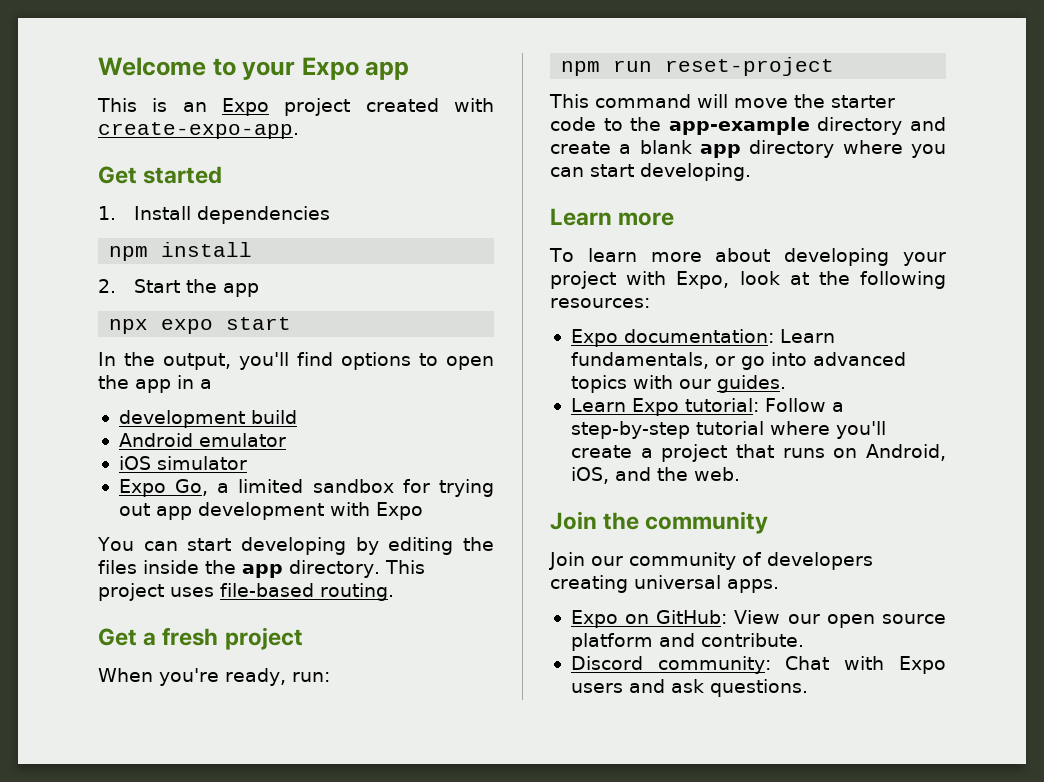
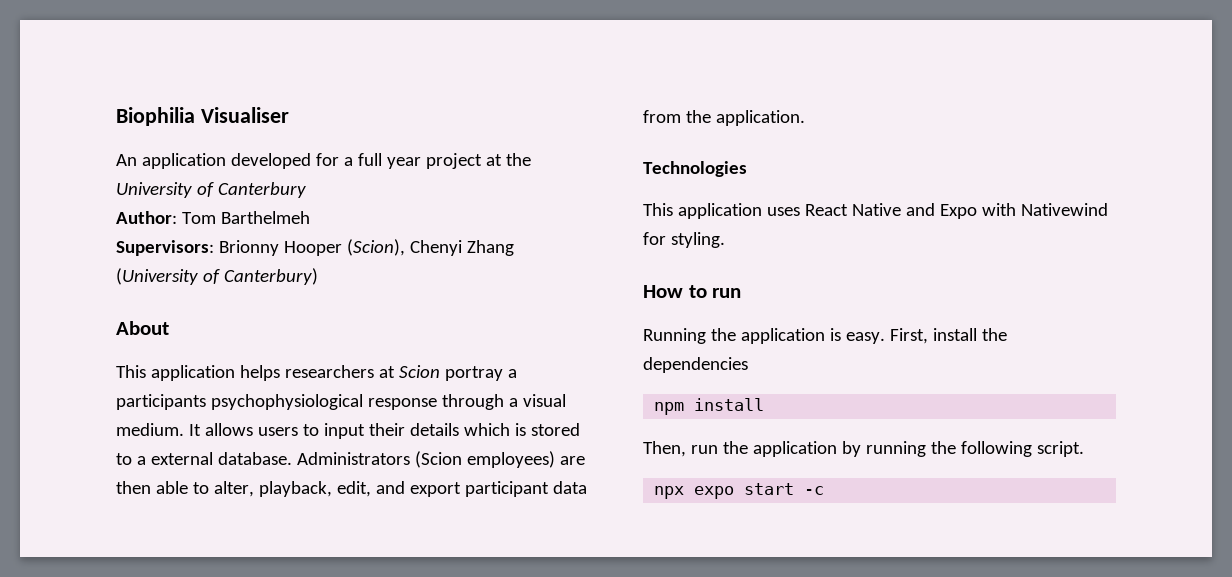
[98,57,410,80] [97,98,494,116] [98,122,299,139] [98,166,223,184] [98,206,331,224] [109,242,253,261] [98,279,260,297] [109,317,292,334] [98,352,494,370] [98,375,212,393] [118,410,297,428] [118,433,286,447] [118,456,247,470] [118,479,494,497] [118,502,423,520] [97,537,494,555] [98,560,425,578] [98,583,394,601] [98,627,303,650] [98,668,330,686] [561,57,835,76] [549,94,895,108] [550,117,946,135] [550,140,946,158] [550,163,751,181] [550,208,675,226] [549,248,946,266] [550,271,946,289] [550,298,650,308] [570,329,835,347] [570,352,906,370] [570,375,786,393] [570,398,844,416] [570,421,886,439] [570,444,946,462] [570,467,740,484] [550,511,769,534] [549,552,873,570] [550,575,779,593] [570,610,946,628] [570,633,804,651] [570,656,946,674] [570,679,808,697] Welcome to your Expo app // This is an Expo project created with create-expo-app. // Get started // 1. Install dependencies // npm install // 2. Start the app // npx expo start // In the output, you'll find options to open the app in a // development build // Android emulator // iOS simulator // Expo Go, a limited sandbox for trying out app development with Expo // You can start developing by editing the files inside the app directory. This project uses file-based routing. // Get a fresh project // When you're ready, run: // npm run reset-project // This command will move the starter code to the app-example directory and create a blank app directory where you can start developing. // Learn more // To learn more about developing your project with Expo, look at the following resources: // Expo documentation: Learn fundamentals, or go into advanced topics with our guides. // Learn Expo tutorial: Follow a step-by-step tutorial where you'll create a project that runs on Android, iOS, and the web. // Join the community // Join our community of developers creating universal apps. // Expo on GitHub: View our open source platform and contribute. // Discord community: Chat with Expo users and ask questions. -> [116,107,289,126] [116,153,531,169] [116,182,306,198] [116,211,310,224] [116,239,514,256] [116,268,318,285] [116,321,169,335] [116,365,517,381] [116,394,566,410] [116,423,580,439] [116,451,585,468] [116,481,587,497] [643,110,805,126] [643,161,747,177] [643,203,1108,219] [643,232,725,248] [643,285,742,298] [643,328,1007,344] [643,357,748,373] [654,398,765,415] [643,441,1084,457] [654,483,825,499] Biophilia Visualiser // An application developed for a full year project at the University of Canterbury // Author: Tom Barthelmeh // Supervisors: Brionny Hooper (Scion), Chenyi Zhang (University of Canterbury) // About // This application helps researchers at Scion portray a participants psychophysiological response through a visual medium. It allows users to input their details which is stored to a external database. Administrators (Scion employees) are then able to alter, playback, edit, and export participant data from the application. // Technologies // This application uses React Native and Expo with Nativewind for styling. // How to run // Running the application is easy. First, install the dependencies // npm install // Then, run the application by running the following script. // npx expo start -c

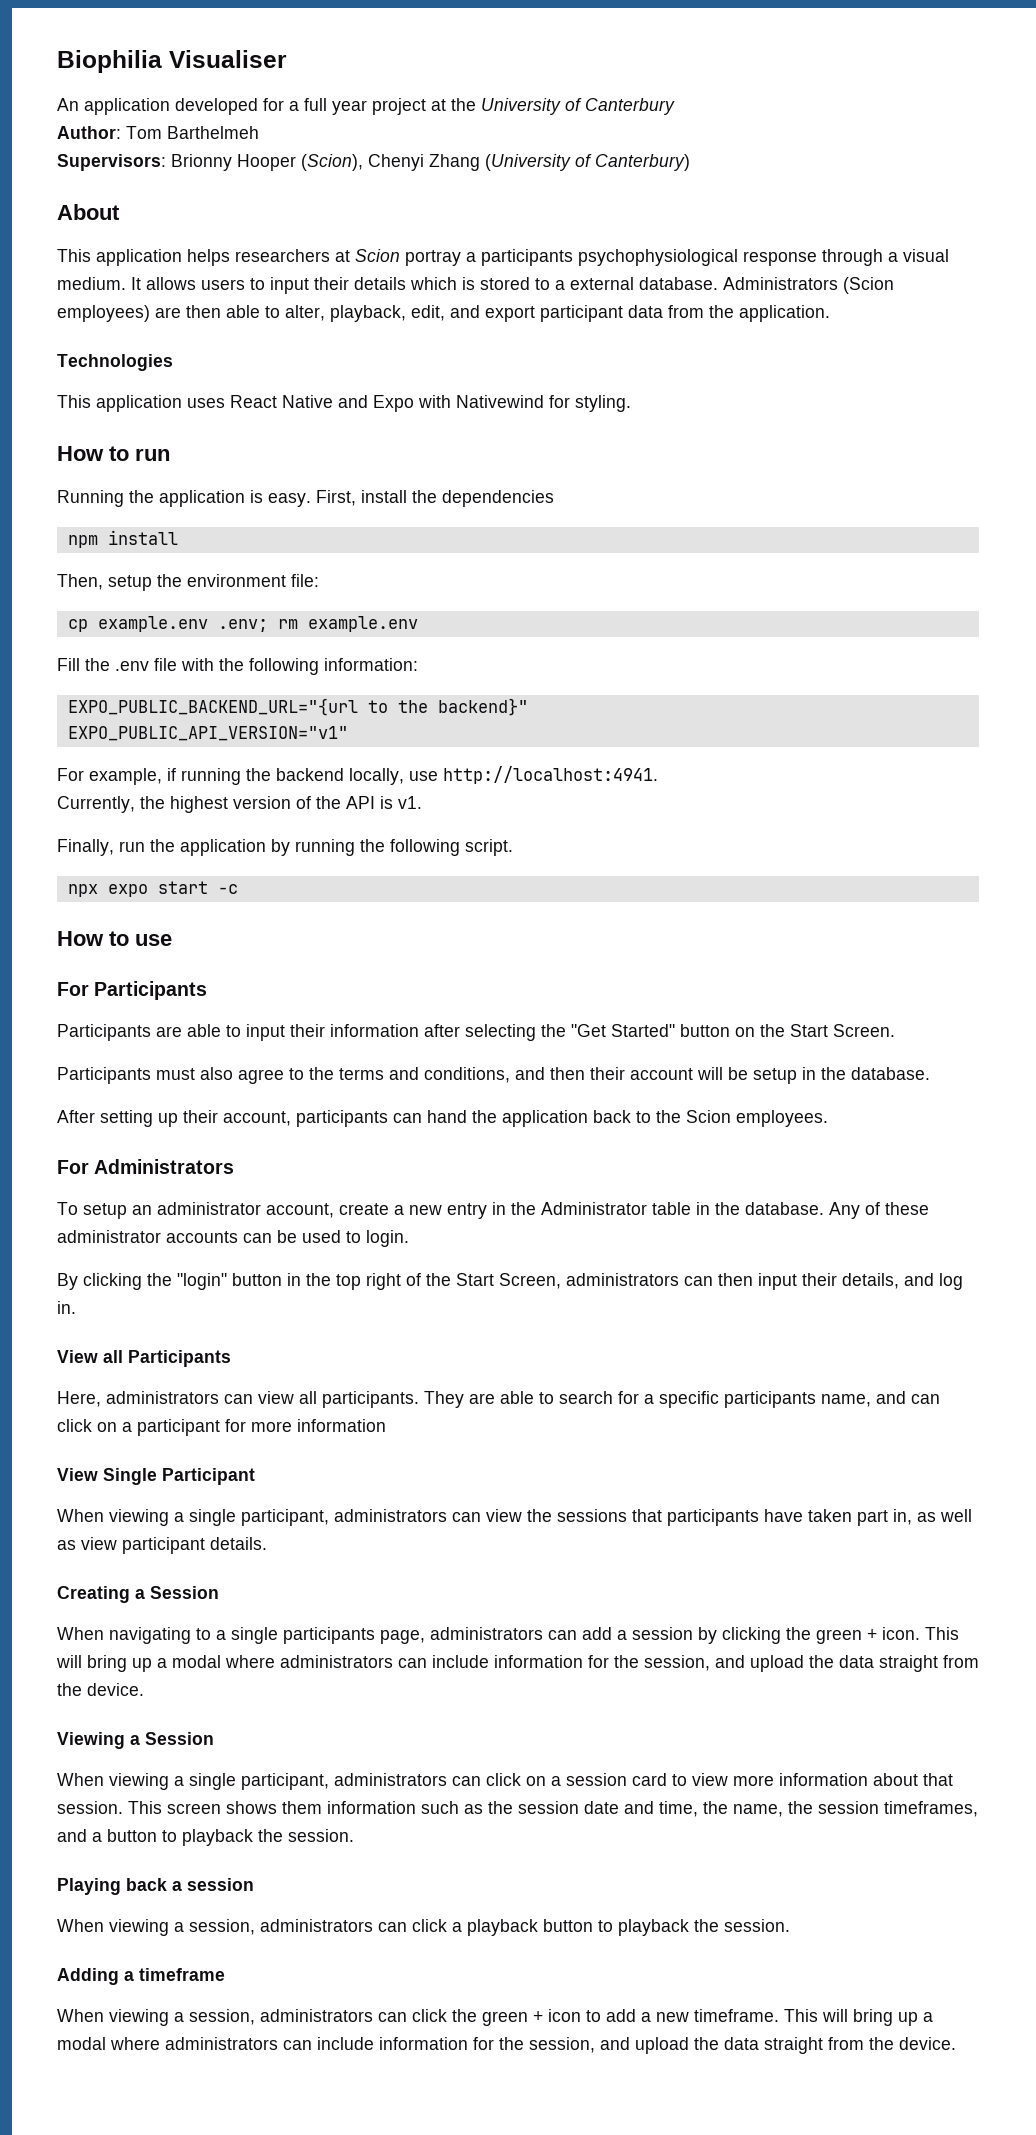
(686, 449) none -> [108,574,319,591] [67,616,418,632] [57,658,418,675] [67,698,528,716] [67,726,348,741] [57,766,658,785] [57,796,422,813] [57,839,114,856] setup the environment file: // cp example.env .env; rm example.env // Fill the .env file with the following information: // EXPO_PUBLIC_BACKEND_URL="{url to the backend}" // EXPO_PUBLIC_API_VERSION="v1" // For example, if running the backend locally, use http://localhost:4941. // Currently, the highest version of the API is v1. // Finally,
(825, 490) none -> [57,931,172,946] [57,981,208,1000] [57,1024,895,1041] [57,1067,930,1084] [57,1110,828,1127] [57,1159,235,1174] [57,1202,929,1219] [57,1230,409,1247] [57,1273,963,1290] [57,1301,76,1314] [57,1350,231,1367] [57,1391,940,1408] [57,1419,386,1436] [57,1468,255,1485] [57,1509,972,1526] [57,1537,267,1554] [57,1586,219,1603] [57,1627,959,1644] [56,1655,979,1672] [57,1683,144,1696] [57,1732,214,1749] [57,1773,953,1790] [57,1801,978,1817] [57,1829,354,1846] [57,1878,254,1895] [57,1919,790,1936] [57,1968,225,1985] [57,2009,933,2026] [57,2037,956,2054] // How to use // For Participants // Participants are able to input their information after selecting the "Get Started" button on the Start Screen. // Participants must also agree to the terms and conditions, and then their account will be setup in the database. // After setting up their account, participants can hand the application back to the Scion employees. // For Administrators // To setup an administrator account, create a new entry in the Administrator table in the database. Any of these administrator accounts can be used to login. // By clicking the "login" button in the top right of the Start Screen, administrators can then input their details, and log in. // View all Participants // Here, administrators can view all participants. They are able to search for a specific participants name, and can click on a participant for more information // View Single Participant // When viewing a single participant, administrators can view the sessions that participants have taken part in, as well as view participant details. // Creating a Session // When navigating to a single participants page, administrators can add a session by clicking the green + icon. This will bring up a modal where administrators can include information for the session, and upload the data straight from the device. // Viewing a Session // When viewing a single participant, administrators can click on a session card to view more information about that session. This screen shows them information such as the session date and time, the name, the session timeframes, and a button to playback the session. // Playing back a session // When viewing a session, administrators can click a playback button to playback the session. // Adding a timeframe // When viewing a session, administrators can click the green + icon to add a new timeframe. This will bring up a modal where administrators can include information for the session, and upload the data straight from the device.

